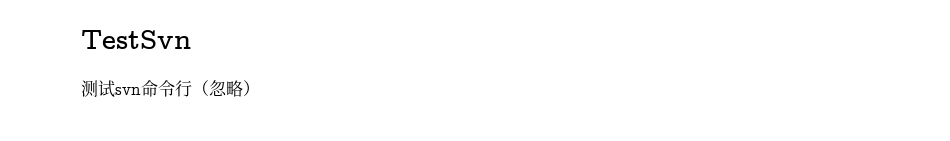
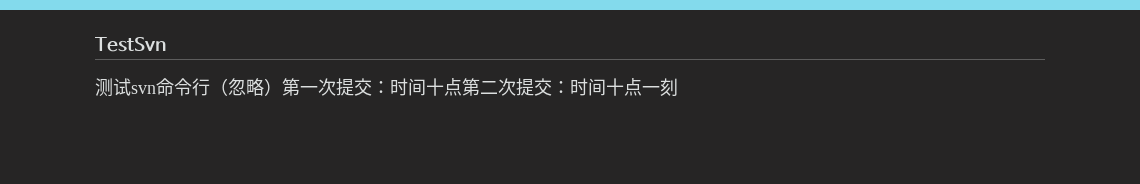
(260, 88) none -> [282,78,678,97] 第一次提交：时间十点第二次提交：时间十点一刻

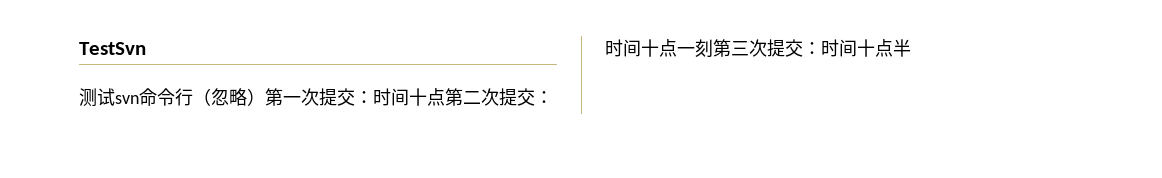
(678, 87) none -> [713,39,911,57] 第三次提交：时间十点半

